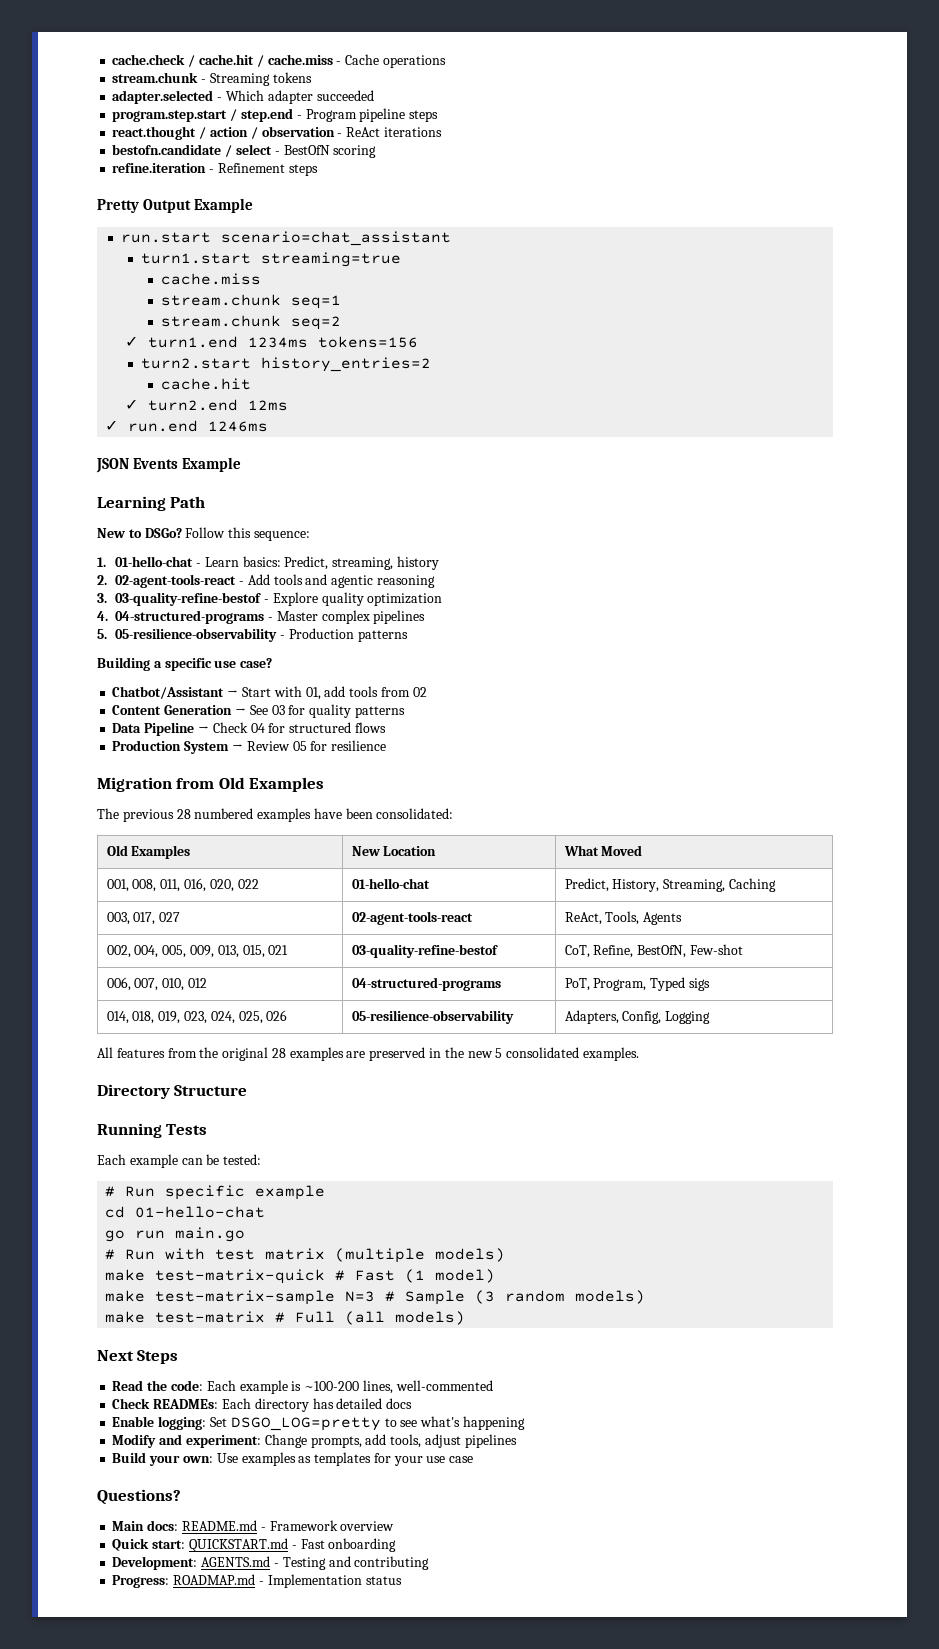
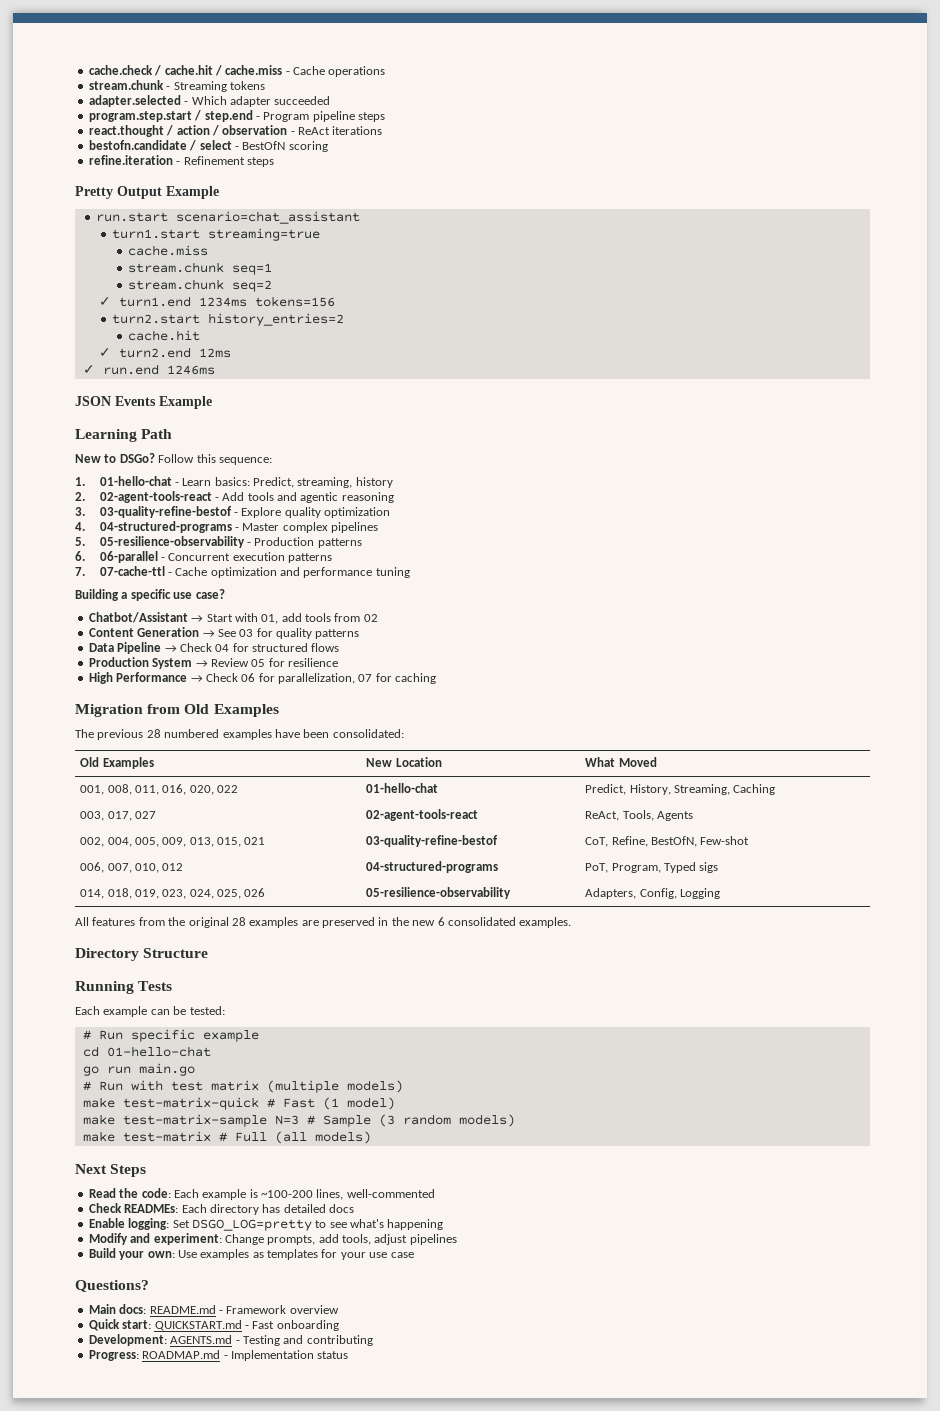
(408, 636) none -> [75,551,332,563] [75,566,410,578] // 6. 06-parallel - Concurrent execution patterns // 7. 07-cache-ttl - Cache optimization and performance tuning
(387, 745) none -> [88,672,437,684] // High Performance → Check 06 for parallelization, 07 for caching
[495,1048,503,1058] 5 -> [437,917,445,926] 6

